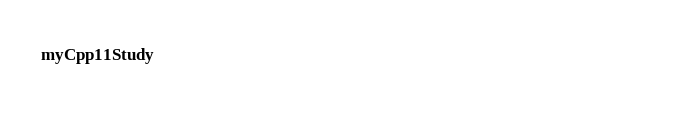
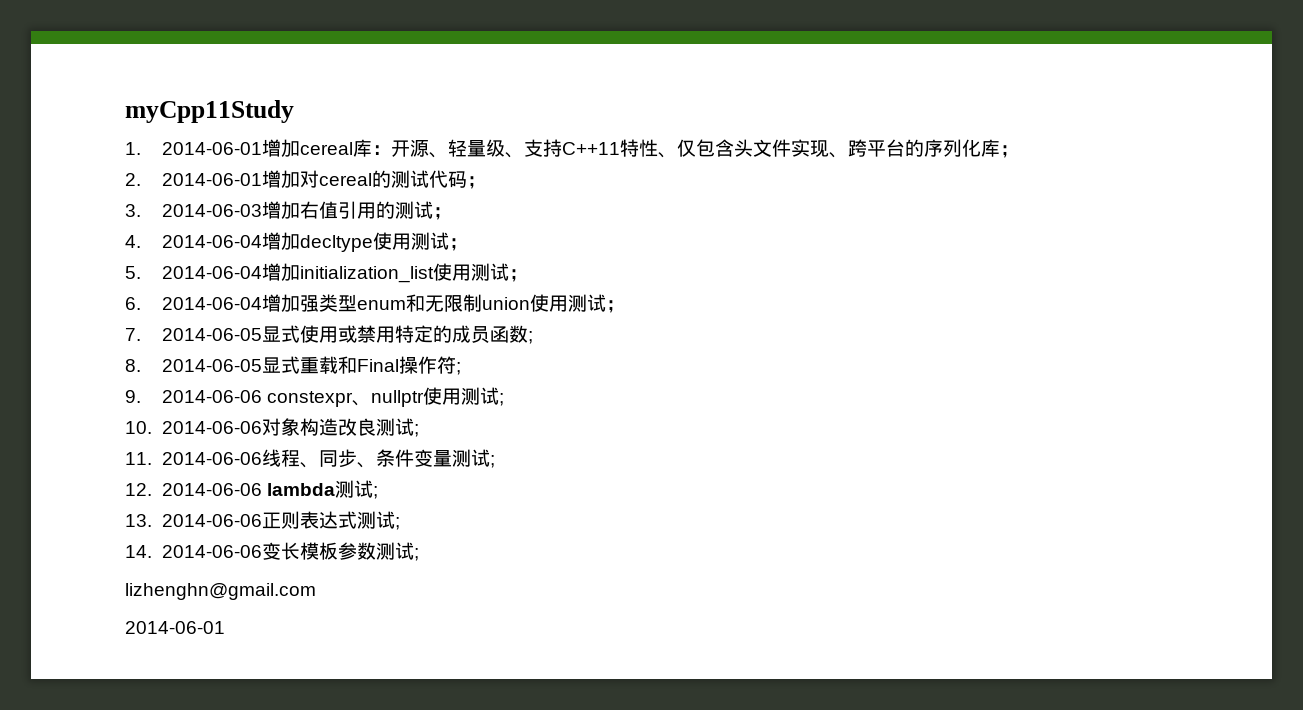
(154, 56) none -> [125,139,1020,158] [125,170,487,189] [125,201,453,220] [125,232,469,252] [125,263,529,283] [125,294,626,313] [125,325,534,344] [125,356,462,375] [125,387,505,407] [125,418,420,437] [125,449,496,468] [125,480,379,499] [125,511,401,530] [125,542,420,561] [125,583,316,600] [125,621,225,634] // 1. 2014-06-01增加cereal库：开源、轻量级、支持C++11特性、仅包含头文件实现、跨平台的序列化库； // 2. 2014-06-01增加对cereal的测试代码； // 3. 2014-06-03增加右值引用的测试； // 4. 2014-06-04增加decltype使用测试； // 5. 2014-06-04增加initialization_list使用测试； // 6. 2014-06-04增加强类型enum和无限制union使用测试； // 7. 2014-06-05显式使用或禁用特定的成员函数; // 8. 2014-06-05显式重载和Final操作符; // 9. 2014-06-06 constexpr、nullptr使用测试; // 10. 2014-06-06对象构造改良测试; // 11. 2014-06-06线程、同步、条件变量测试; // 12. 2014-06-06 lambda测试; // 13. 2014-06-06正则表达式测试; // 14. 2014-06-06变长模板参数测试; // lizhenghn@gmail.com // 2014-06-01

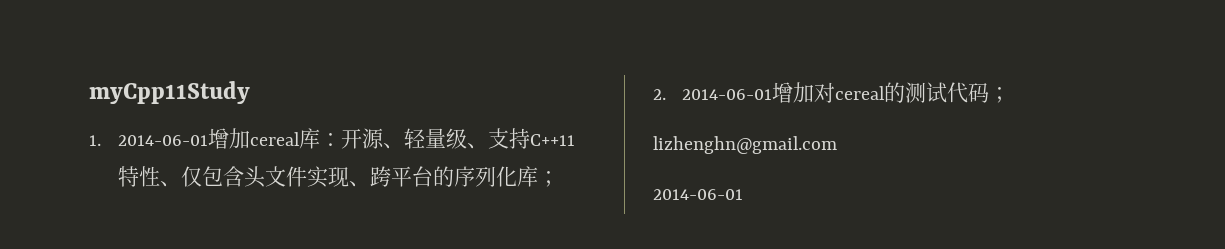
[125,201,453,220] [125,232,469,252] [125,263,529,283] [125,294,626,313] [125,325,534,344] [125,356,462,375] [125,387,505,407] [125,418,420,437] [125,449,496,468] [125,480,379,499] [125,511,401,530] [125,542,420,561] // 3. 2014-06-03增加右值引用的测试； // 4. 2014-06-04增加decltype使用测试； // 5. 2014-06-04增加initialization_list使用测试； // 6. 2014-06-04增加强类型enum和无限制union使用测试； // 7. 2014-06-05显式使用或禁用特定的成员函数; // 8. 2014-06-05显式重载和Final操作符; // 9. 2014-06-06 constexpr、nullptr使用测试; // 10. 2014-06-06对象构造改良测试; // 11. 2014-06-06线程、同步、条件变量测试; // 12. 2014-06-06 lambda测试; // 13. 2014-06-06正则表达式测试; // 14. 2014-06-06变长模板参数测试; -> (1010, 95) none

